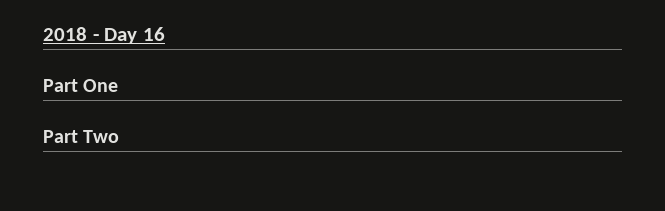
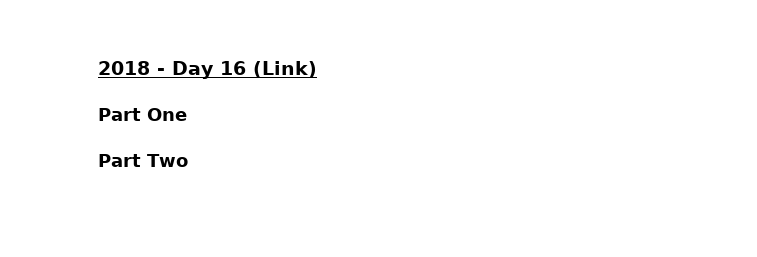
(165, 34) none -> [253,61,317,78] (Link)

